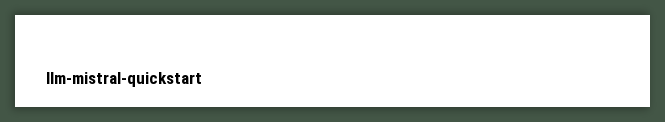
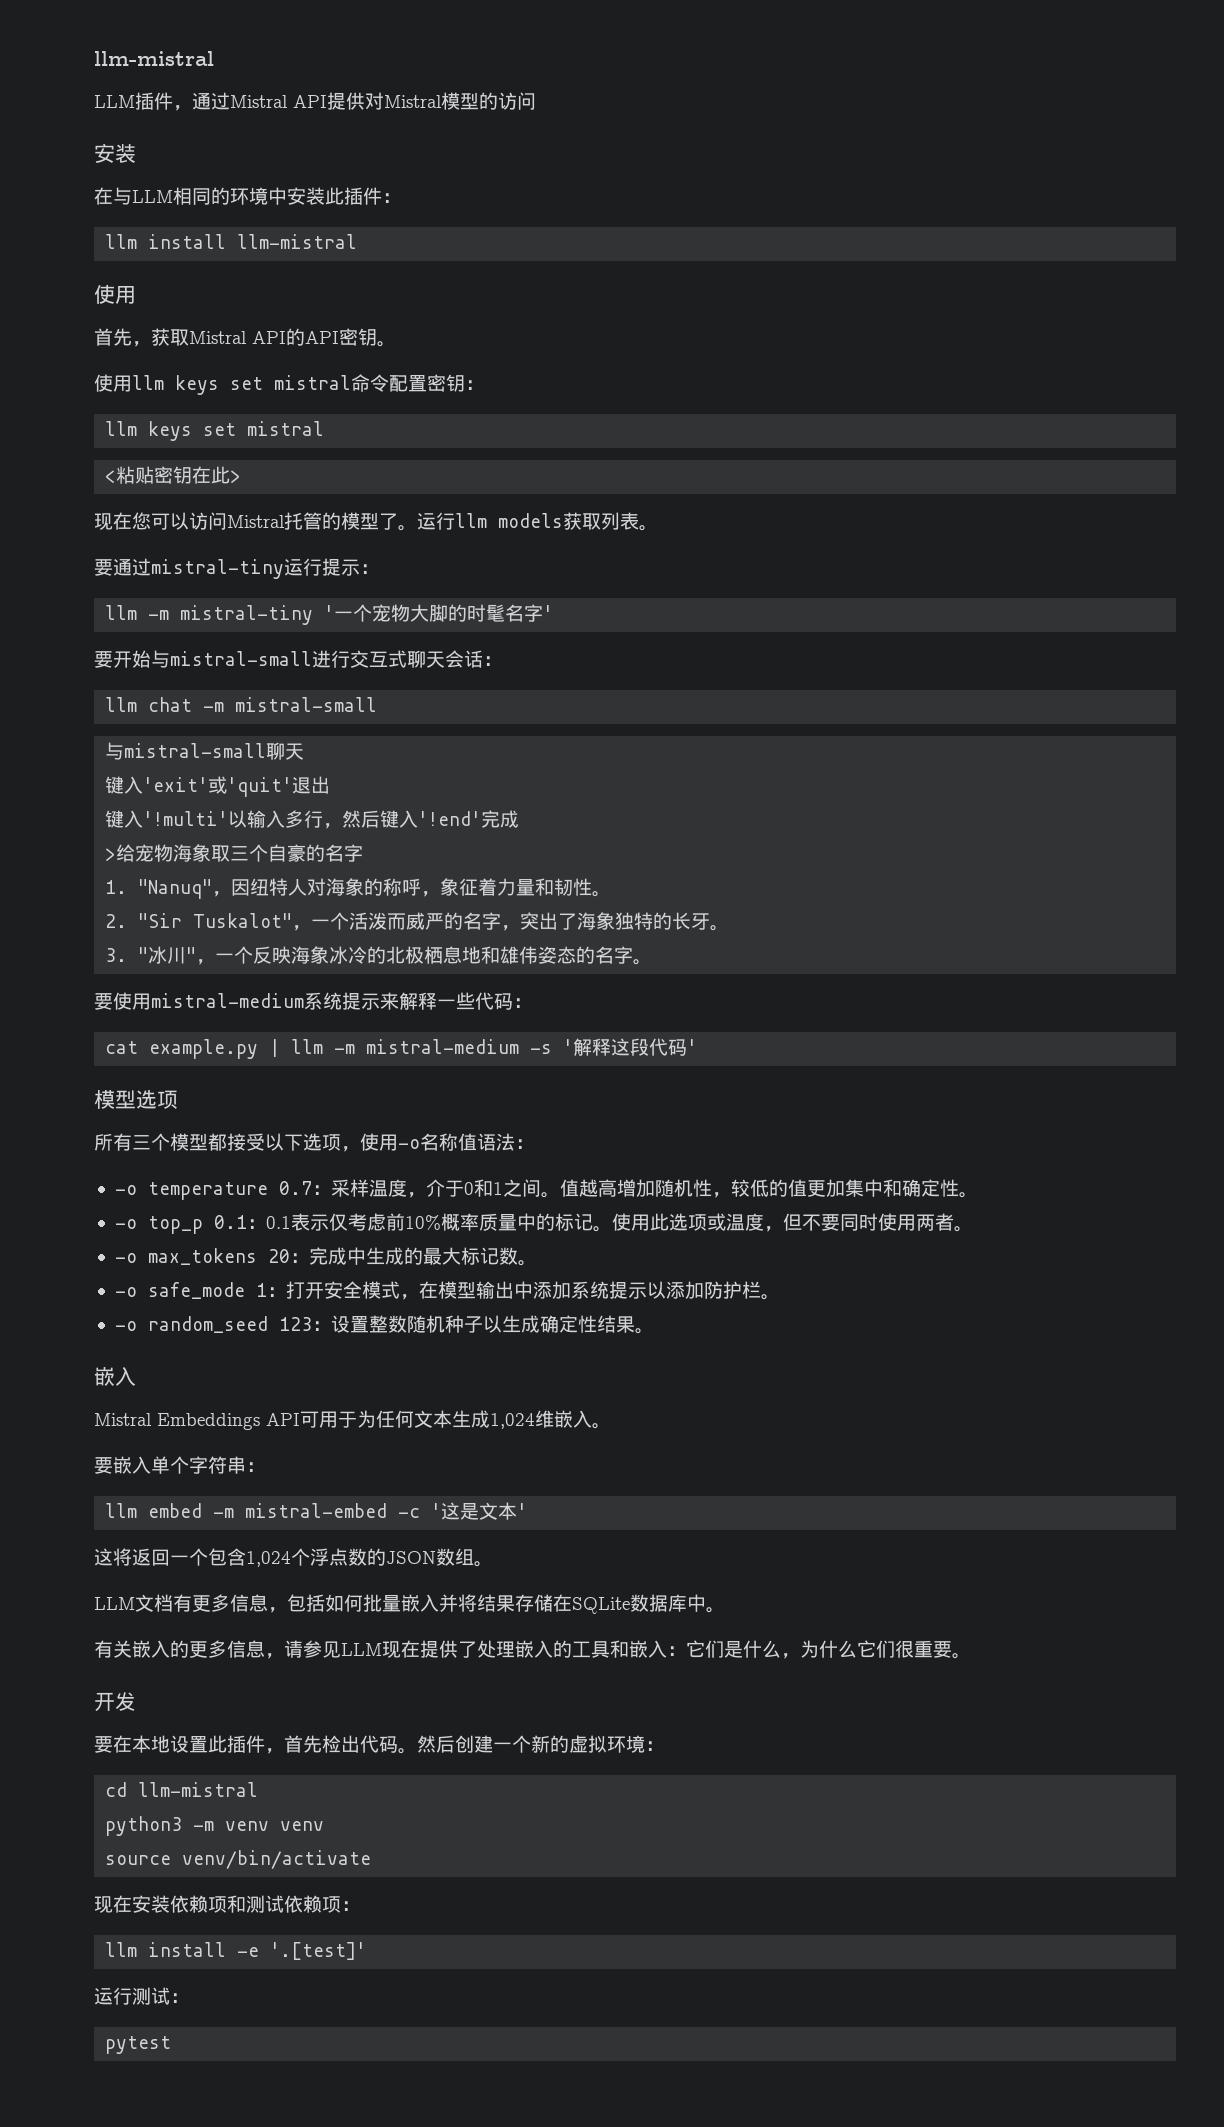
[46,72,202,87] llm-mistral-quickstart -> [94,51,214,66] [94,92,536,111] [94,143,136,163] [94,187,401,205] [105,234,358,249] [94,284,136,304] [94,328,396,347] [94,374,484,395] [105,421,325,441] [105,466,242,484] [94,512,658,531] [94,558,379,579] [105,604,554,625] [94,650,502,668] [105,697,378,712] [105,742,305,760] [105,776,331,797] [105,810,520,829] [105,844,364,862] [105,878,612,899] [105,912,730,931] [105,946,653,965] [94,992,532,1010] [105,1038,698,1059] [94,1090,178,1109] [94,1133,534,1152] [114,1179,978,1200] [114,1213,973,1234] [114,1247,537,1266] [114,1281,780,1300] [114,1315,654,1334] [94,1367,136,1386] [94,1410,611,1430] [94,1456,265,1474] [105,1502,528,1520] [94,1548,493,1567] [94,1594,725,1614] [94,1640,971,1659] [94,1692,136,1712] [94,1735,664,1754] [105,1782,259,1797] [105,1816,325,1836] [105,1850,372,1869] [94,1895,360,1913] [105,1942,367,1960] [94,1987,189,2005] [105,2036,172,2054] llm-mistral // LLM插件，通过Mistral API提供对Mistral模型的访问 // 安装 // 在与LLM相同的环境中安装此插件： // llm install llm-mistral // 使用 // 首先，获取Mistral API的API密钥。 // 使用llm keys set mistral命令配置密钥： // llm keys set mistral // <粘贴密钥在此> // 现在您可以访问Mistral托管的模型了。运行llm models获取列表。 // 要通过mistral-tiny运行提示： // llm -m mistral-tiny '一个宠物大脚的时髦名字' // 要开始与mistral-small进行交互式聊天会话： // llm chat -m mistral-small // 与mistral-small聊天 // 键入'exit'或'quit'退出 // 键入'!multi'以输入多行，然后键入'!end'完成 // >给宠物海象取三个自豪的名字 // 1. "Nanuq"，因纽特人对海象的称呼，象征着力量和韧性。 // 2. "Sir Tuskalot"，一个活泼而威严的名字，突出了海象独特的长牙。 // 3. "冰川"，一个反映海象冰冷的北极栖息地和雄伟姿态的名字。 // 要使用mistral-medium系统提示来解释一些代码： // cat example.py | llm -m mistral-medium -s '解释这段代码' // 模型选项 // 所有三个模型都接受以下选项，使用-o名称值语法： // -o temperature 0.7：采样温度，介于0和1之间。值越高增加随机性，较低的值更加集中和确定性。 // -o top_p 0.1：0.1表示仅考虑前10%概率质量中的标记。使用此选项或温度，但不要同时使用两者。 // -o max_tokens 20：完成中生成的最大标记数。 // -o safe_mode 1：打开安全模式，在模型输出中添加系统提示以添加防护栏。 // -o random_seed 123：设置整数随机种子以生成确定性结果。 // 嵌入 // Mistral Embeddings API可用于为任何文本生成1,024维嵌入。 // 要嵌入单个字符串： // llm embed -m mistral-embed -c '这是文本' // 这将返回一个包含1,024个浮点数的JSON数组。 // LLM文档有更多信息，包括如何批量嵌入并将结果存储在SQLite数据库中。 // 有关嵌入的更多信息，请参见LLM现在提供了处理嵌入的工具和嵌入：它们是什么，为什么它们很重要。 // 开发 // 要在本地设置此插件，首先检出代码。然后创建一个新的虚拟环境： // cd llm-mistral // python3 -m venv venv // source venv/bin/activate // 现在安装依赖项和测试依赖项： // llm install -e '.[test]' // 运行测试： // pytest

